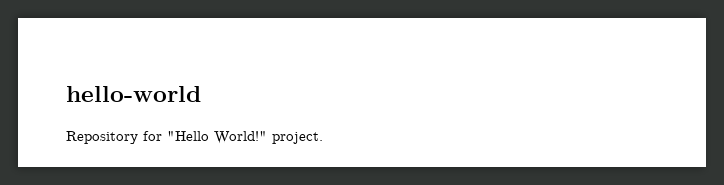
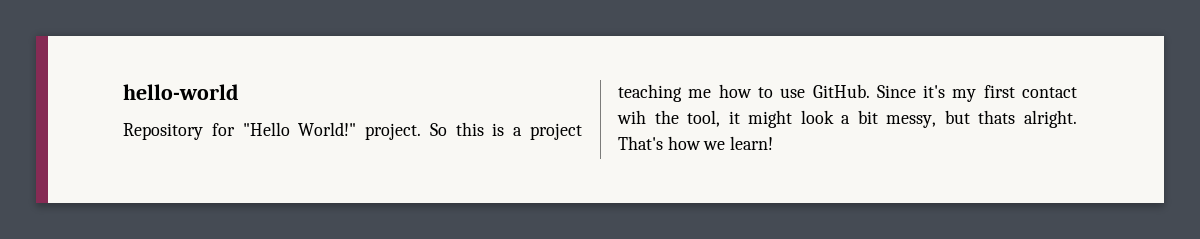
(323, 138) none -> [429,122,582,140] [618,84,1077,102] [617,110,1077,128] [618,136,774,150] So this is a project teaching me how to use GitHub. Since it's my first contact wih the tool, it might look a bit messy, but thats alright. That's how we learn!

